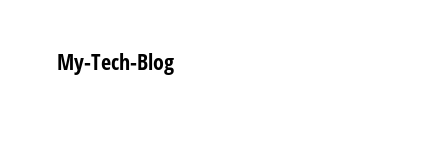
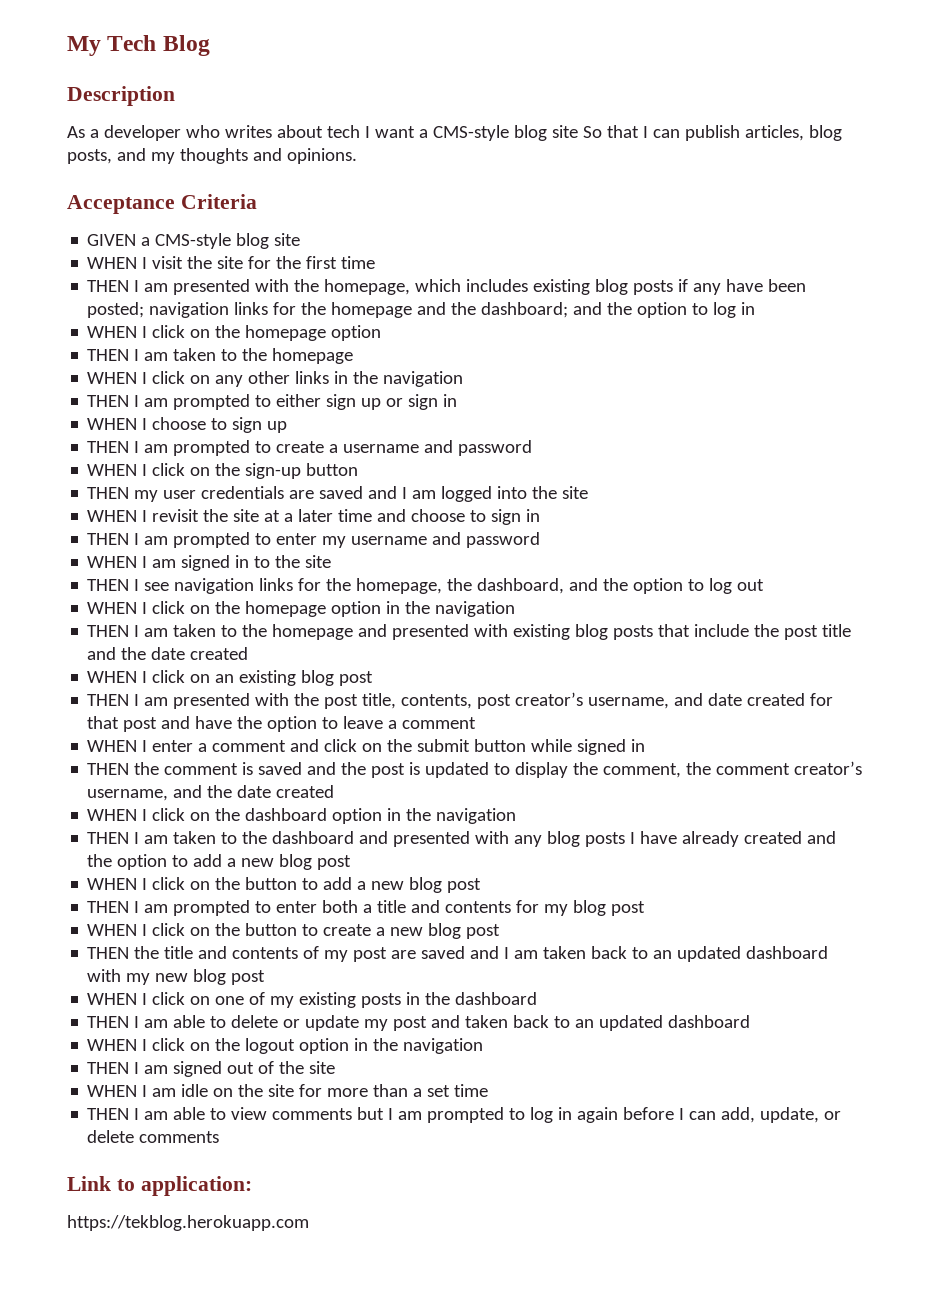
[57,53,174,75] My-Tech-Blog -> [67,35,210,56] [67,86,175,106] [67,125,842,141] [67,148,357,164] [67,194,257,214] [87,233,301,249] [87,256,376,269] [87,279,807,295] [87,302,756,318] [87,325,382,341] [87,348,354,364] [87,371,464,387] [87,394,458,410] [87,417,288,433] [87,440,533,456] [87,463,359,479] [87,486,589,502] [87,509,541,525] [87,532,541,548] [87,555,332,571] [87,578,765,594] [87,601,516,617] [87,624,852,640] [87,647,249,660] [87,670,374,686] [87,692,834,709] [87,716,477,732] [87,739,646,755] [87,761,863,778] [87,785,335,801] [87,808,517,824] [87,831,837,847] [87,854,352,870] [87,877,482,893] [87,900,646,916] [87,923,501,939] [87,946,829,962] [87,969,266,985] [87,992,538,1008] [87,1015,751,1031] [87,1038,484,1054] [87,1061,336,1077] [87,1084,489,1097] [87,1107,842,1123] [87,1130,220,1143] [67,1176,252,1196] [67,1215,309,1231] My Tech Blog // Description // As a developer who writes about tech I want a CMS-style blog site So that I can publish articles, blog posts, and my thoughts and opinions. // Acceptance Criteria // GIVEN a CMS-style blog site // WHEN I visit the site for the first time // THEN I am presented with the homepage, which includes existing blog posts if any have been posted; navigation links for the homepage and the dashboard; and the option to log in // WHEN I click on the homepage option // THEN I am taken to the homepage // WHEN I click on any other links in the navigation // THEN I am prompted to either sign up or sign in // WHEN I choose to sign up // THEN I am prompted to create a username and password // WHEN I click on the sign-up button // THEN my user credentials are saved and I am logged into the site // WHEN I revisit the site at a later time and choose to sign in // THEN I am prompted to enter my username and password // WHEN I am signed in to the site // THEN I see navigation links for the homepage, the dashboard, and the option to log out // WHEN I click on the homepage option in the navigation // THEN I am taken to the homepage and presented with existing blog posts that include the post title and the date created // WHEN I click on an existing blog post // THEN I am presented with the post title, contents, post creator’s username, and date created for that post and have the option to leave a comment // WHEN I enter a comment and click on the submit button while signed in // THEN the comment is saved and the post is updated to display the comment, the comment creator’s username, and the date created // WHEN I click on the dashboard option in the navigation // THEN I am taken to the dashboard and presented with any blog posts I have already created and the option to add a new blog post // WHEN I click on the button to add a new blog post // THEN I am prompted to enter both a title and contents for my blog post // WHEN I click on the button to create a new blog post // THEN the title and contents of my post are saved and I am taken back to an updated dashboard with my new blog post // WHEN I click on one of my existing posts in the dashboard // THEN I am able to delete or update my post and taken back to an updated dashboard // WHEN I click on the logout option in the navigation // THEN I am signed out of the site // WHEN I am idle on the site for more than a set time // THEN I am able to view comments but I am prompted to log in again before I can add, update, or delete comments // Link to application: // https://tekblog.herokuapp.com

